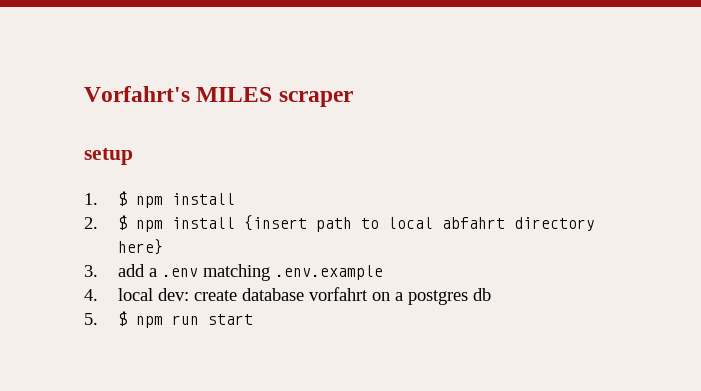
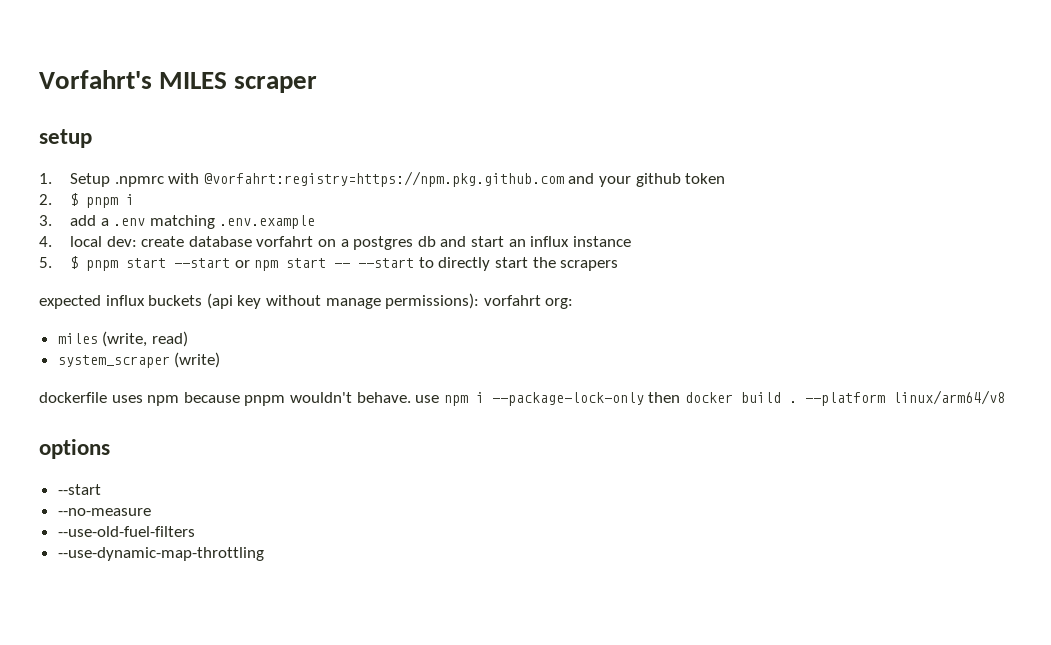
[117,191,235,208] [84,215,595,232] [117,239,163,255] $ npm install // 2. $ npm install {insert path to local abfahrt directory here} -> [70,171,726,187] [39,193,135,208] Setup .npmrc with @vorfahrt:registry=https://npm.pkg.github.com and your github token // 2. $ pnpm i
[84,311,253,328] // 5. $ npm run start -> [440,236,631,247] [39,256,619,271] [39,293,574,309] [57,331,188,347] [57,352,221,368] [39,390,1005,406] [39,439,110,459] [57,484,101,495] [57,508,151,516] [57,526,195,537] [57,547,264,561] and start an influx instance // 5. $ pnpm start --start or npm start -- --start to directly start the scrapers // expected influx buckets (api key without manage permissions): vorfahrt org: // miles (write, read) // system_scraper (write) // dockerfile uses npm because pnpm wouldn't behave. use npm i --package-lock-only then docker build . --platform linux/arm64/v8 // options // --start // --no-measure // --use-old-fuel-filters // --use-dynamic-map-throttling

